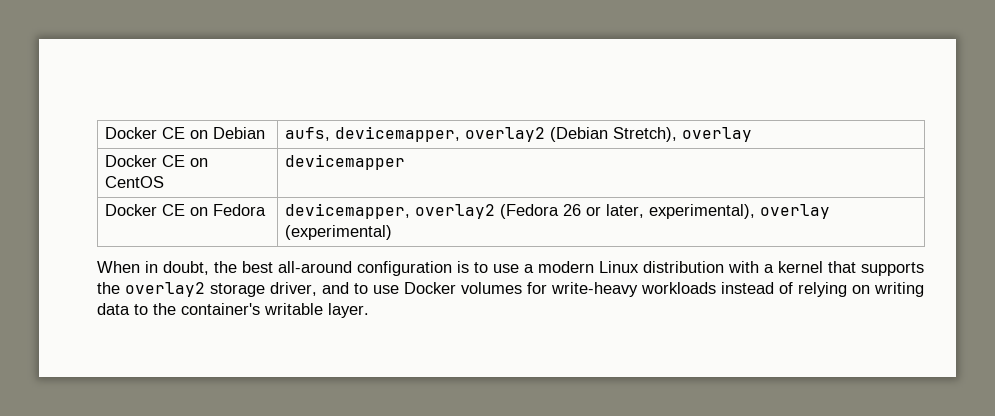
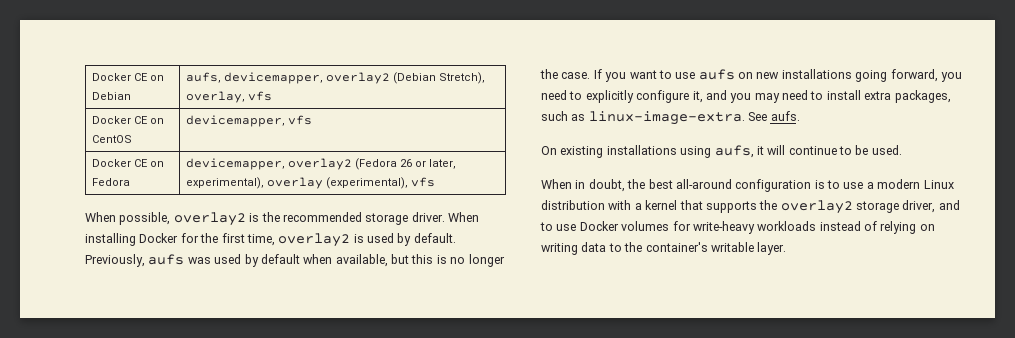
[682,127,753,142] overlay -> [185,91,272,103] overlay, vfs
[285,154,406,170] devicemapper -> [185,115,312,127] devicemapper, vfs
[285,225,393,240] (experimental) -> [325,177,435,189] [85,212,479,226] [85,233,456,247] [85,254,505,267] [540,69,962,82] [541,90,951,103] [541,111,800,125] [541,145,902,158] (experimental), vfs // When possible, overlay2 is the recommended storage driver. When installing Docker for the first time, overlay2 is used by default. Previously, aufs was used by default when available, but this is no longer the case. If you want to use aufs on new installations going forward, you need to explicitly configure it, and you may need to install extra packages, such as linux-image-extra. See aufs. // On existing installations using aufs, it will continue to be used.

